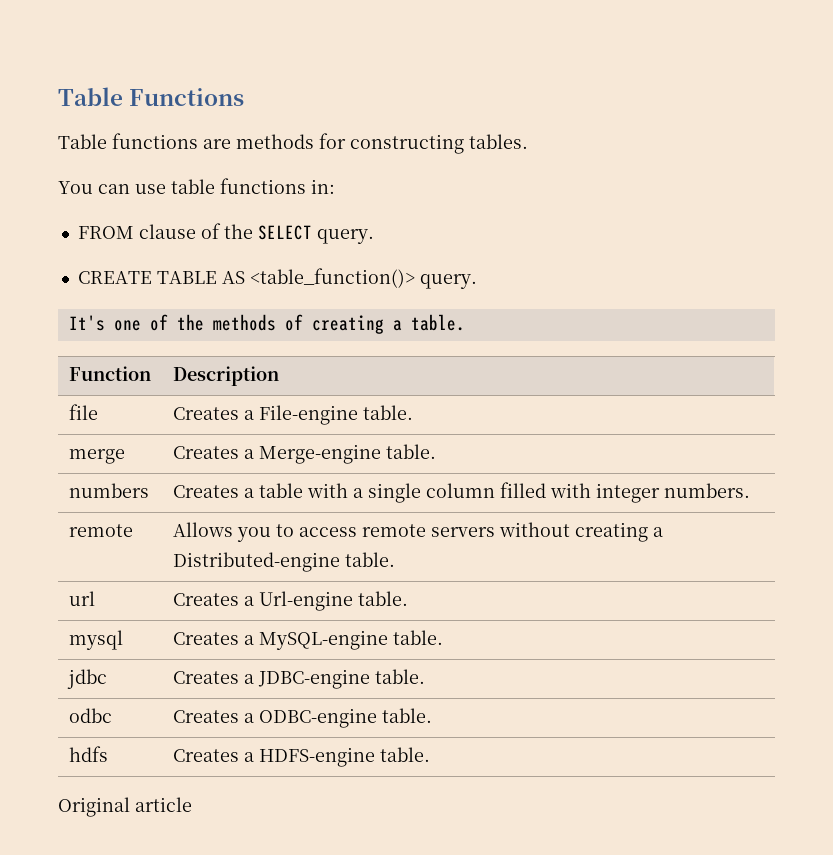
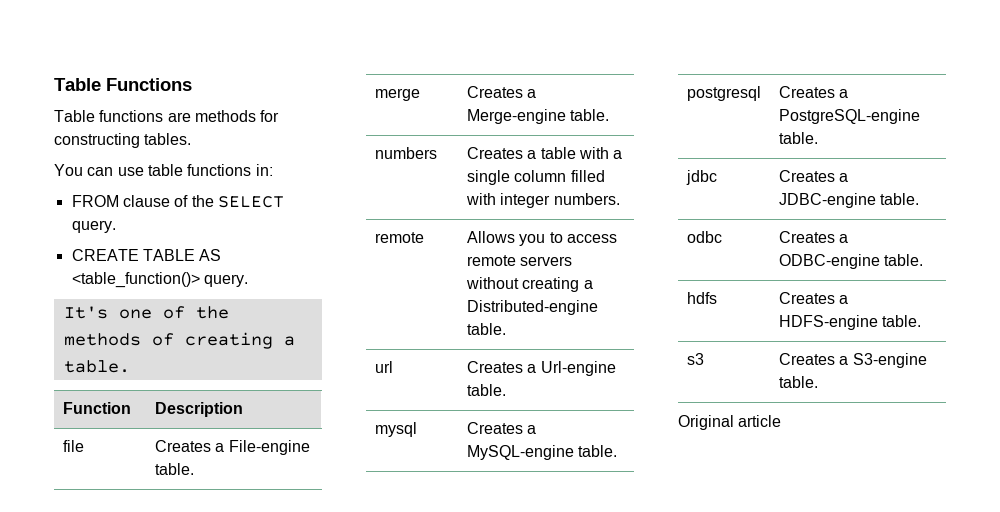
(443, 637) none -> [686,86,761,101] [778,86,849,98] [778,109,920,124] [778,132,818,144] // postgresql | Creates a PostgreSQL-engine table.
(430, 754) none -> [686,353,704,365] [778,353,927,368] [778,376,818,388] // s3 | Creates a S3-engine table.

